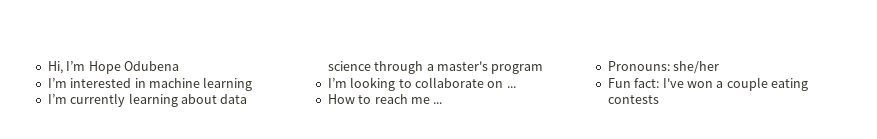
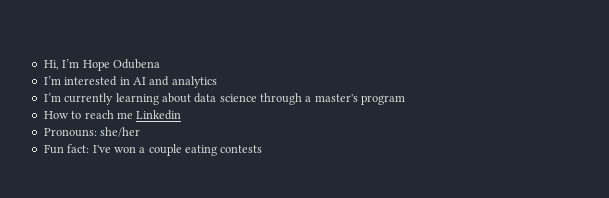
[148,77,253,91] machine learning -> [132,76,217,88] AI and analytics
[327,77,516,91] // I’m looking to collaborate on ... -> (406, 100) none
[433,102,443,104] ... -> [136,110,182,120] Linkedin

